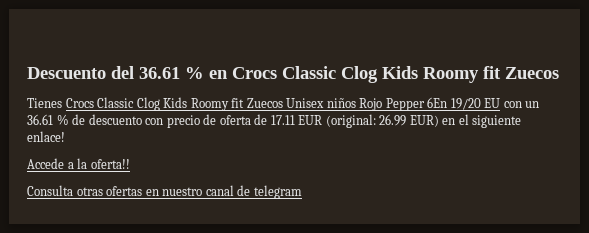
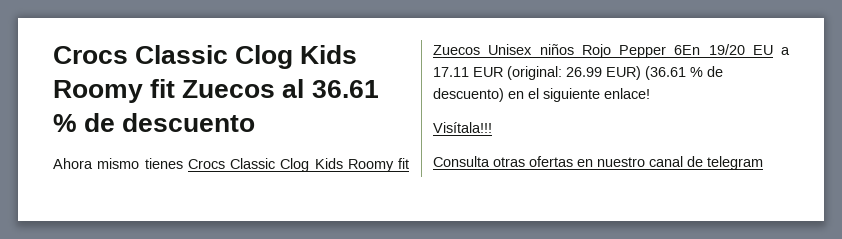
[27,66,559,83] [27,98,62,108] Descuento del 36.61 % en Crocs Classic Clog Kids Roomy fit Zuecos // Tienes -> [53,45,358,69] [53,79,379,103] [53,113,256,132] [53,158,183,169] Crocs Classic Clog Kids Roomy fit Zuecos al 36.61 % de descuento // Ahora mismo tienes
[503,101,540,108] [27,114,268,128] con un 36.61 % de descuento con precio de oferta de -> [781,47,790,55] a
(439, 121) none -> [645,66,723,80] [433,88,504,102] (36.61 % de descuento)
[27,158,130,169] Accede a la oferta!! -> [433,122,492,133] Visítala!!!

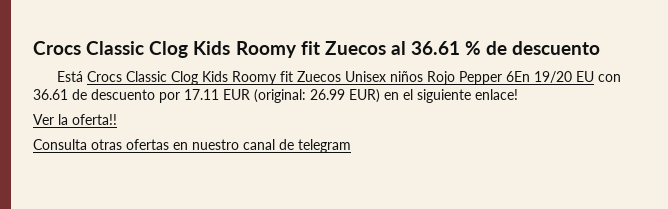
[53,158,183,169] Ahora mismo tienes -> [57,71,84,82] Está
[781,47,790,55] a -> [598,74,622,82] [33,89,180,103] con 36.61 de descuento por
[645,66,723,80] [433,88,504,102] (36.61 % de descuento) -> (380, 96) none
[433,122,492,133] Visítala!!! -> [33,114,117,125] Ver la oferta!!

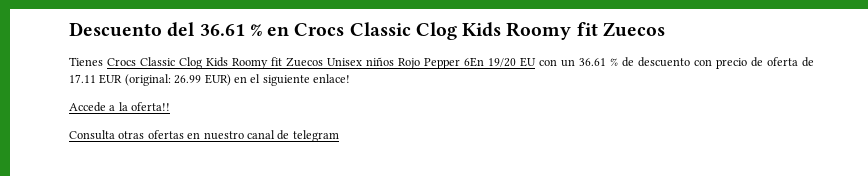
[33,41,601,58] [57,71,84,82] Crocs Classic Clog Kids Roomy fit Zuecos al 36.61 % de descuento // Está -> [69,22,665,40] [69,57,103,66] Descuento del 36.61 % en Crocs Classic Clog Kids Roomy fit Zuecos // Tienes
[33,89,180,103] 36.61 de descuento por -> [561,57,814,69] un 36.61 % de descuento con precio de oferta de
[33,114,54,125] Ver -> [69,102,116,112] Accede a

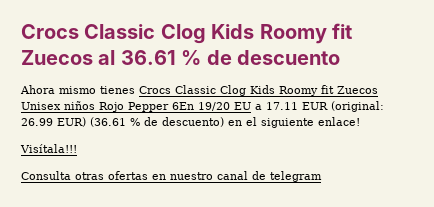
[69,22,665,40] [69,57,103,66] Descuento del 36.61 % en Crocs Classic Clog Kids Roomy fit Zuecos // Tienes -> [21,23,352,44] [21,50,340,65] [20,85,135,94] Crocs Classic Clog Kids Roomy fit Zuecos al 36.61 % de descuento // Ahora mismo tienes
[539,57,814,69] con un 36.61 % de descuento con precio de oferta de -> [255,104,262,110] a
(231, 80) none -> [90,117,224,127] (36.61 % de descuento)
[69,102,171,112] Accede a la oferta!! -> [20,144,77,153] Visítala!!!

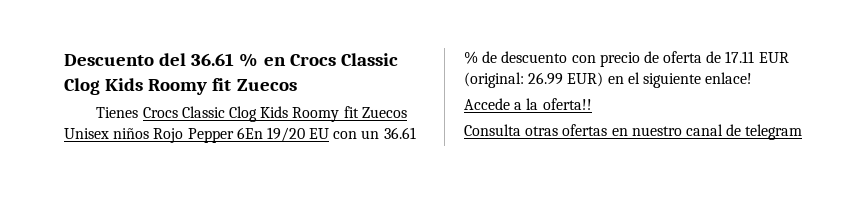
[21,23,352,44] [21,50,340,65] [20,85,135,94] Crocs Classic Clog Kids Roomy fit Zuecos al 36.61 % de descuento // Ahora mismo tienes -> [64,53,398,67] [64,78,297,95] [96,107,139,118] Descuento del 36.61 % en Crocs Classic Clog Kids Roomy fit Zuecos // Tienes
[255,104,262,110] a -> [333,127,416,139] [464,51,722,67] con un 36.61 % de descuento con precio de oferta de
[90,117,224,127] (36.61 % de descuento) -> (604, 79) none
[20,144,77,153] Visítala!!! -> [464,98,592,110] Accede a la oferta!!

